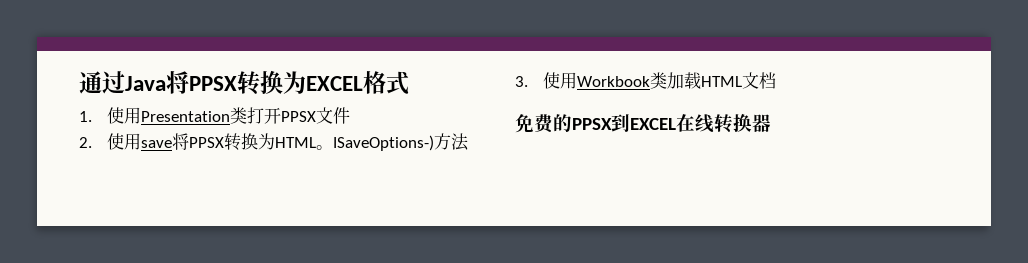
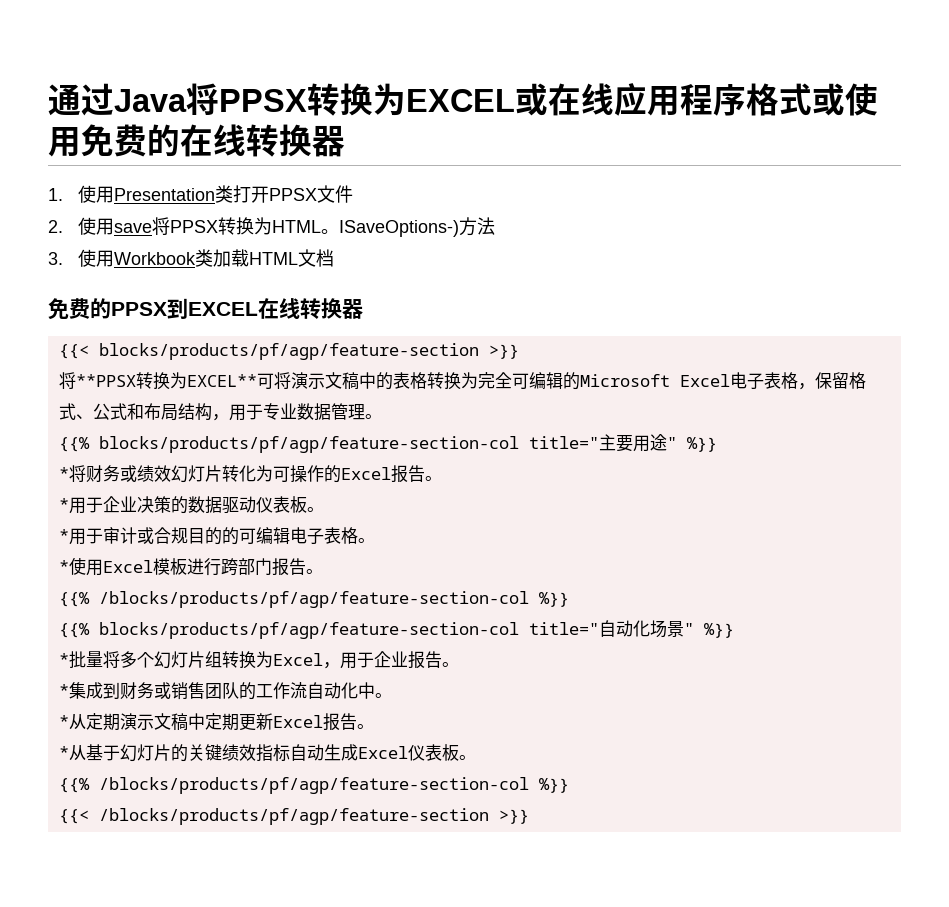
[363,71,409,95] 格式 -> [515,83,878,116] [48,124,345,157] 或在线应用程序格式或使用免费的在线转换器
(771, 123) none -> [58,343,519,360] [58,372,866,390] [58,403,382,421] [58,434,717,453] [58,465,442,483] [58,496,324,514] [58,527,375,545] [58,557,323,576] [58,591,569,608] [58,620,734,639] [58,651,459,669] [58,682,392,700] [58,713,374,731] [58,744,476,762] [58,777,569,794] [58,808,529,825] // {{< blocks/products/pf/agp/feature-section >}} // 将**PPSX转换为EXCEL**可将演示文稿中的表格转换为完全可编辑的Microsoft Excel电子表格，保留格式、公式和布局结构，用于专业数据管理。 // {{% blocks/products/pf/agp/feature-section-col title="主要用途" %}} // *将财务或绩效幻灯片转化为可操作的Excel报告。 // *用于企业决策的数据驱动仪表板。 // *用于审计或合规目的的可编辑电子表格。 // *使用Excel模板进行跨部门报告。 // {{% /blocks/products/pf/agp/feature-section-col %}} // {{% blocks/products/pf/agp/feature-section-col title="自动化场景" %}} // *批量将多个幻灯片组转换为Excel，用于企业报告。 // *集成到财务或销售团队的工作流自动化中。 // *从定期演示文稿中定期更新Excel报告。 // *从基于幻灯片的关键绩效指标自动生成Excel仪表板。 // {{% /blocks/products/pf/agp/feature-section-col %}} // {{< /blocks/products/pf/agp/feature-section >}}

